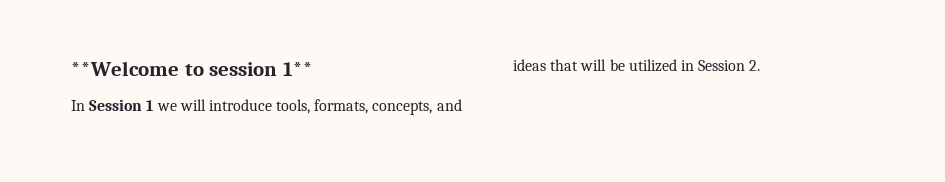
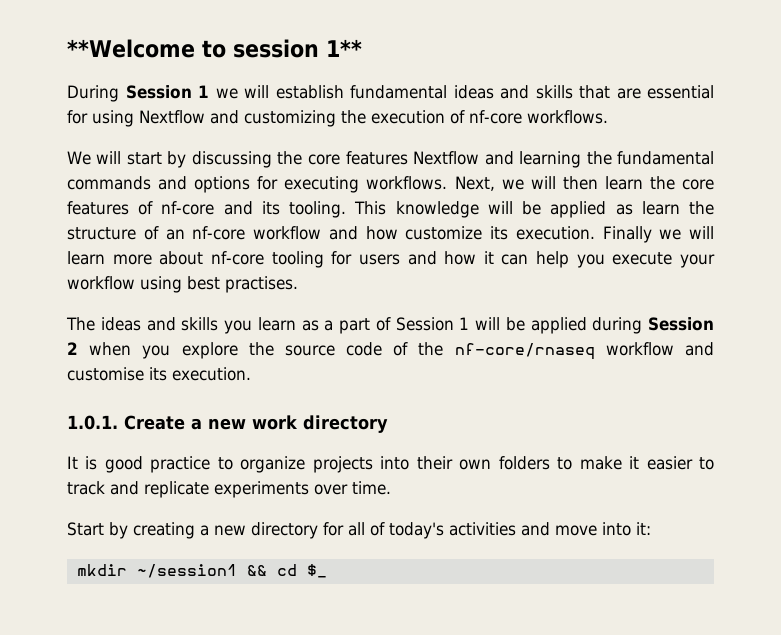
[71,100,85,111] In -> [67,85,119,102] During
[208,99,462,115] [513,59,761,72] introduce tools, formats, concepts, and ideas that will be utilized in Session 2. -> [275,85,714,99] [67,110,608,127] [67,151,714,168] [67,176,715,193] [67,201,714,218] [67,226,714,243] [67,251,715,268] [67,276,298,293] [66,317,714,334] [67,342,714,360] [67,367,251,381] [67,415,388,433] [67,456,714,473] [67,481,391,498] [67,522,651,539] [76,564,327,578] establish fundamental ideas and skills that are essential for using Nextflow and customizing the execution of nf-core workflows. // We will start by discussing the core features Nextflow and learning the fundamental commands and options for executing workflows. Next, we will then learn the core features of nf-core and its tooling. This knowledge will be applied as learn the structure of an nf-core workflow and how customize its execution. Finally we will learn more about nf-core tooling for users and how it can help you execute your workflow using best practises. // The ideas and skills you learn as a part of Session 1 will be applied during Session 2 when you explore the source code of the nf-core/rnaseq workflow and customise its execution. // 1.0.1. Create a new work directory // It is good practice to organize projects into their own folders to make it easier to track and replicate experiments over time. // Start by creating a new directory for all of today's activities and move into it: // mkdir ~/session1 && cd $_

